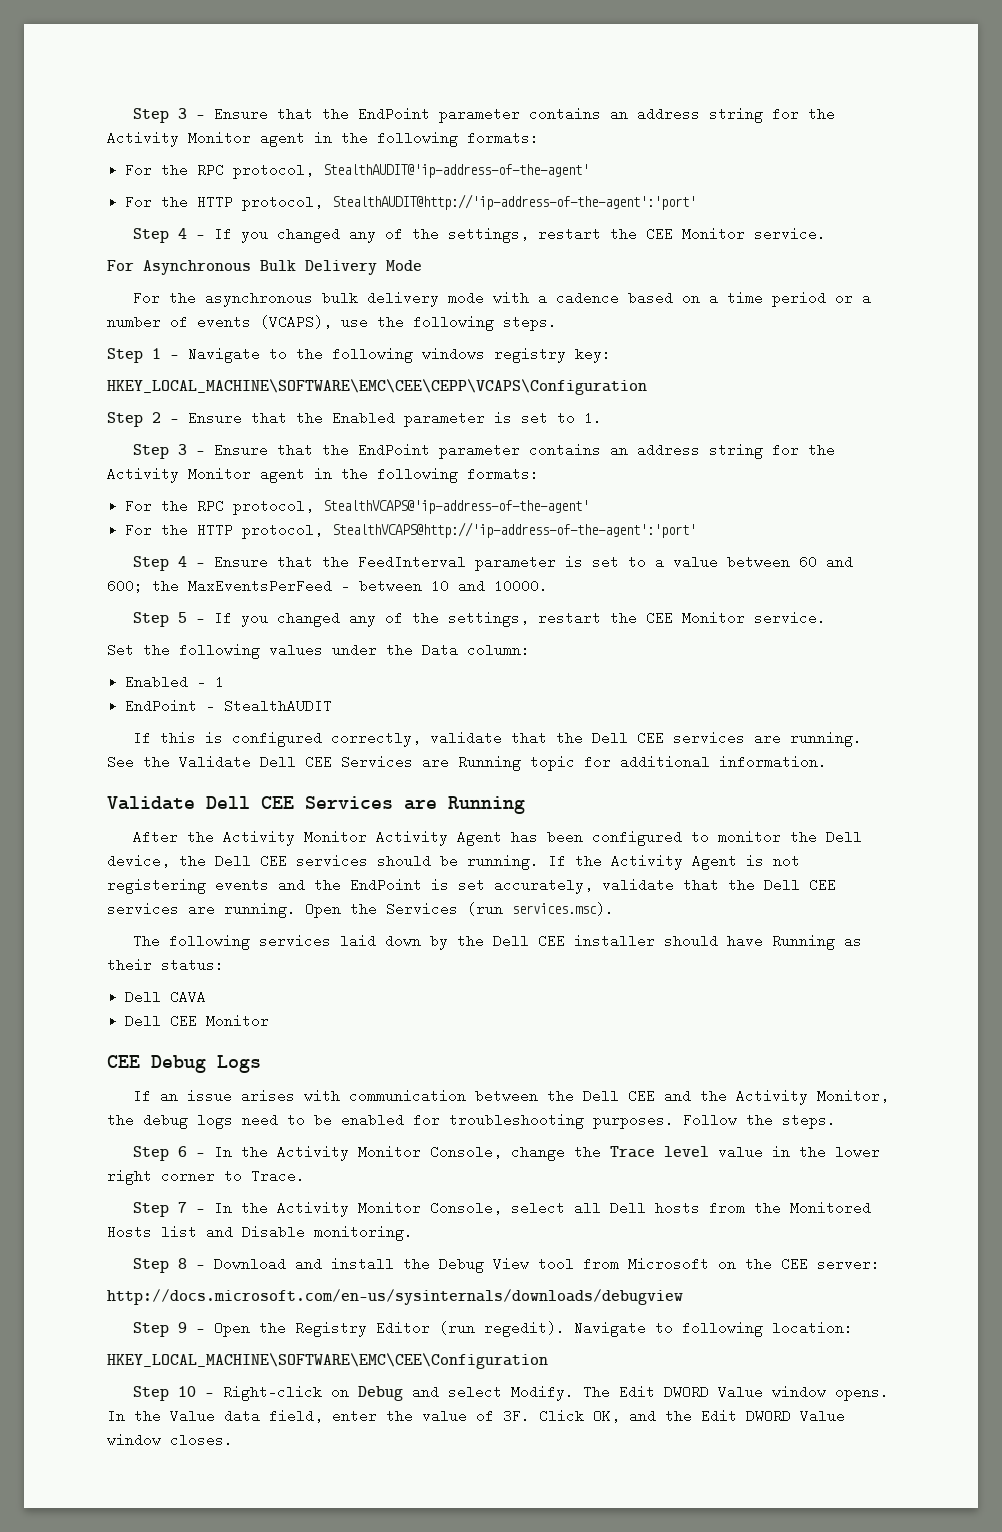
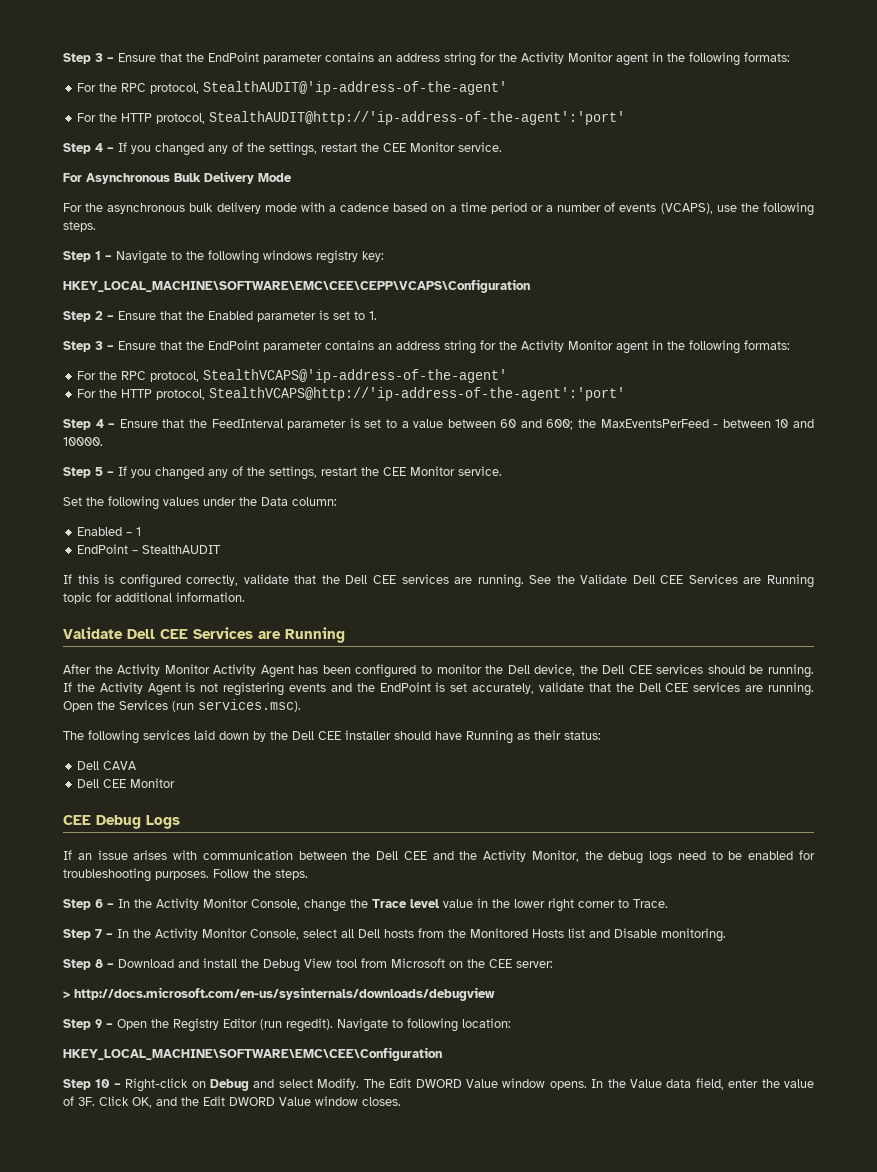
(881, 1264) none -> [63,991,70,999] >

